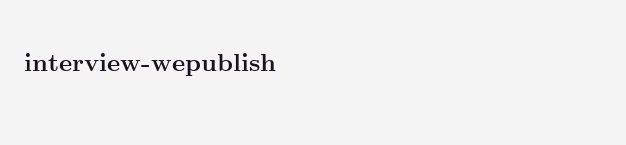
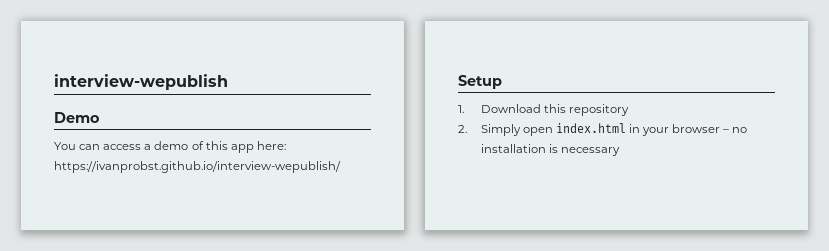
(276, 64) none -> [54,112,100,123] [54,141,286,153] [54,161,341,173] [458,75,502,89] [458,104,629,116] [458,123,748,136] [480,144,620,156] // Demo // You can access a demo of this app here: https://ivanprobst.github.io/interview-wepublish/ // Setup // 1. Download this repository // 2. Simply open index.html in your browser – no installation is necessary

